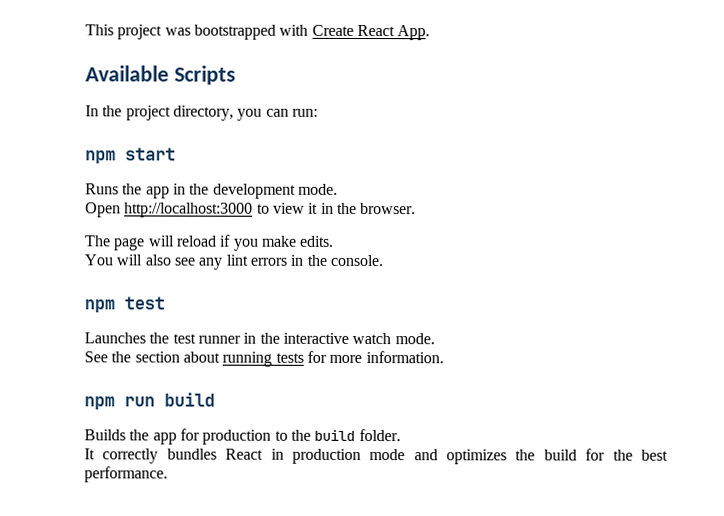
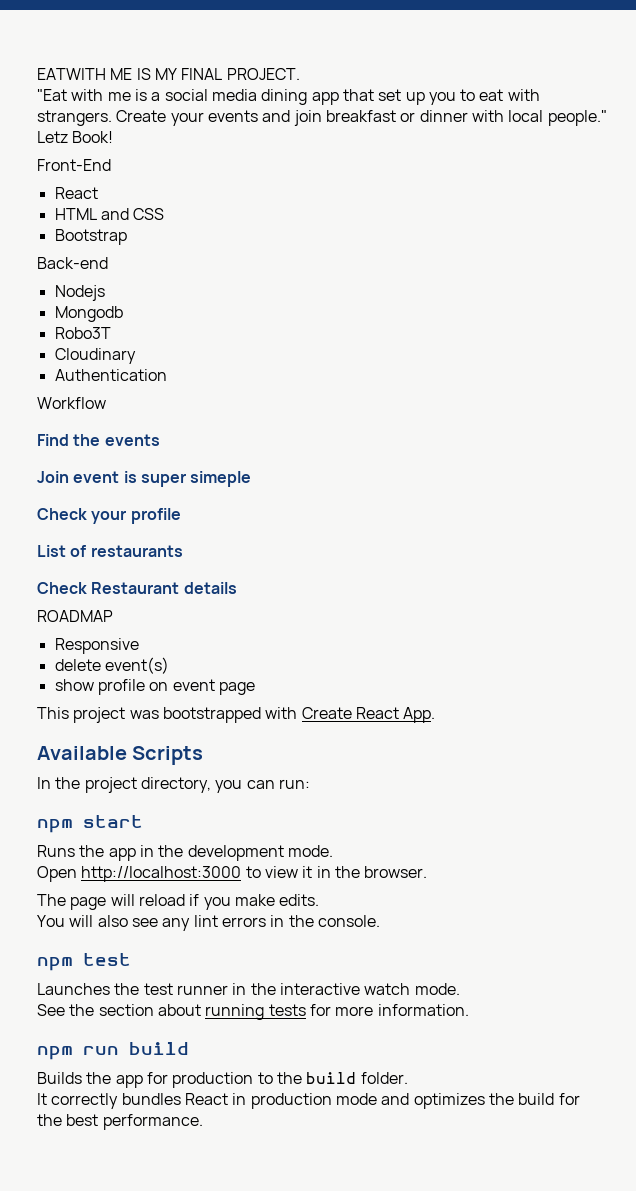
(85, 30) none -> [37,68,300,80] [37,89,540,105] [37,110,607,126] [37,131,114,143] [37,159,111,171] [54,187,98,199] [54,208,165,220] [54,229,127,245] [37,257,108,269] [54,285,105,301] [54,306,123,322] [54,327,111,339] [54,348,136,364] [54,369,167,381] [37,397,106,409] [37,434,160,446] [37,471,252,487] [37,508,181,524] [37,545,183,557] [37,582,237,594] [37,610,113,622] [54,638,139,654] [54,657,169,674] [54,679,255,695] EATWITH ME IS MY FINAL PROJECT. // "Eat with me is a social media dining app that set up you to eat with strangers. Create your events and join breakfast or dinner with local people." Letz Book! // Front-End // React // HTML and CSS // Bootstrap // Back-end // Nodejs // Mongodb // Robo3T // Cloudinary // Authentication // Workflow // Find the events // Join event is super simeple // Check your profile // List of restaurants // Check Restaurant details // ROADMAP // Responsive // delete event(s) // show profile on event page //

